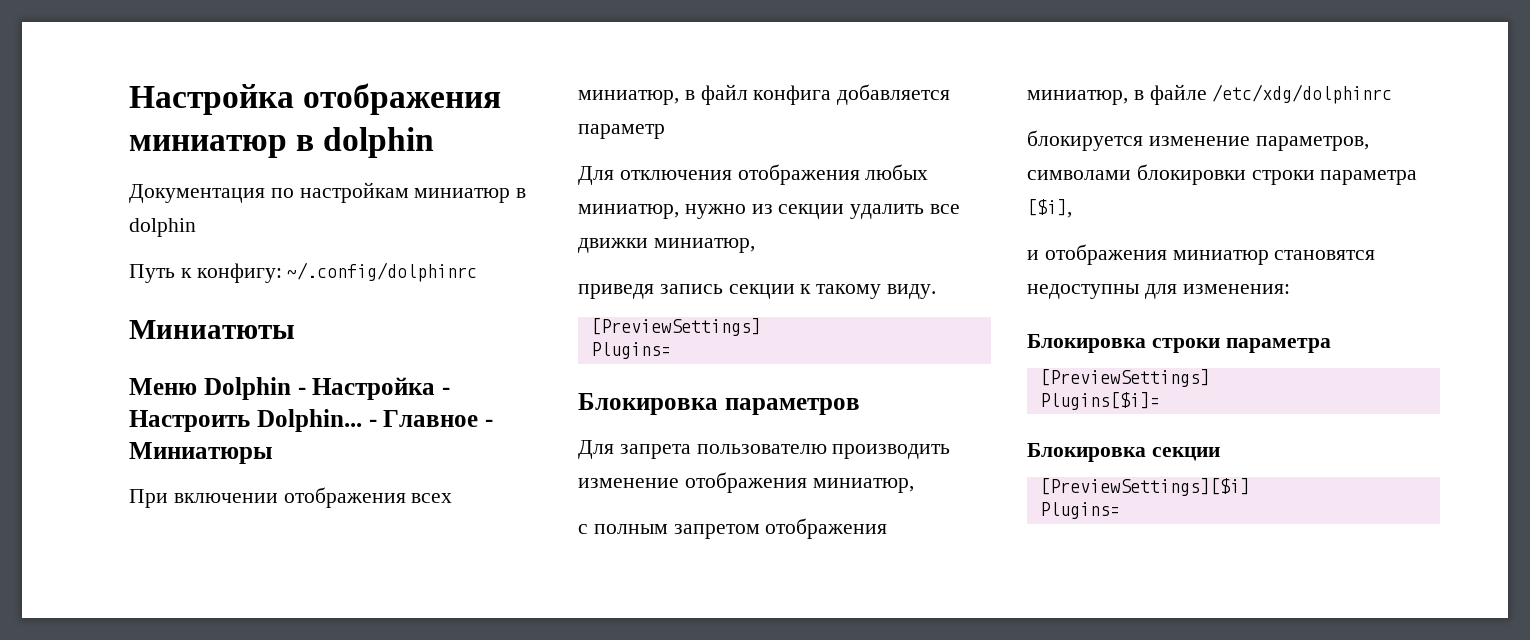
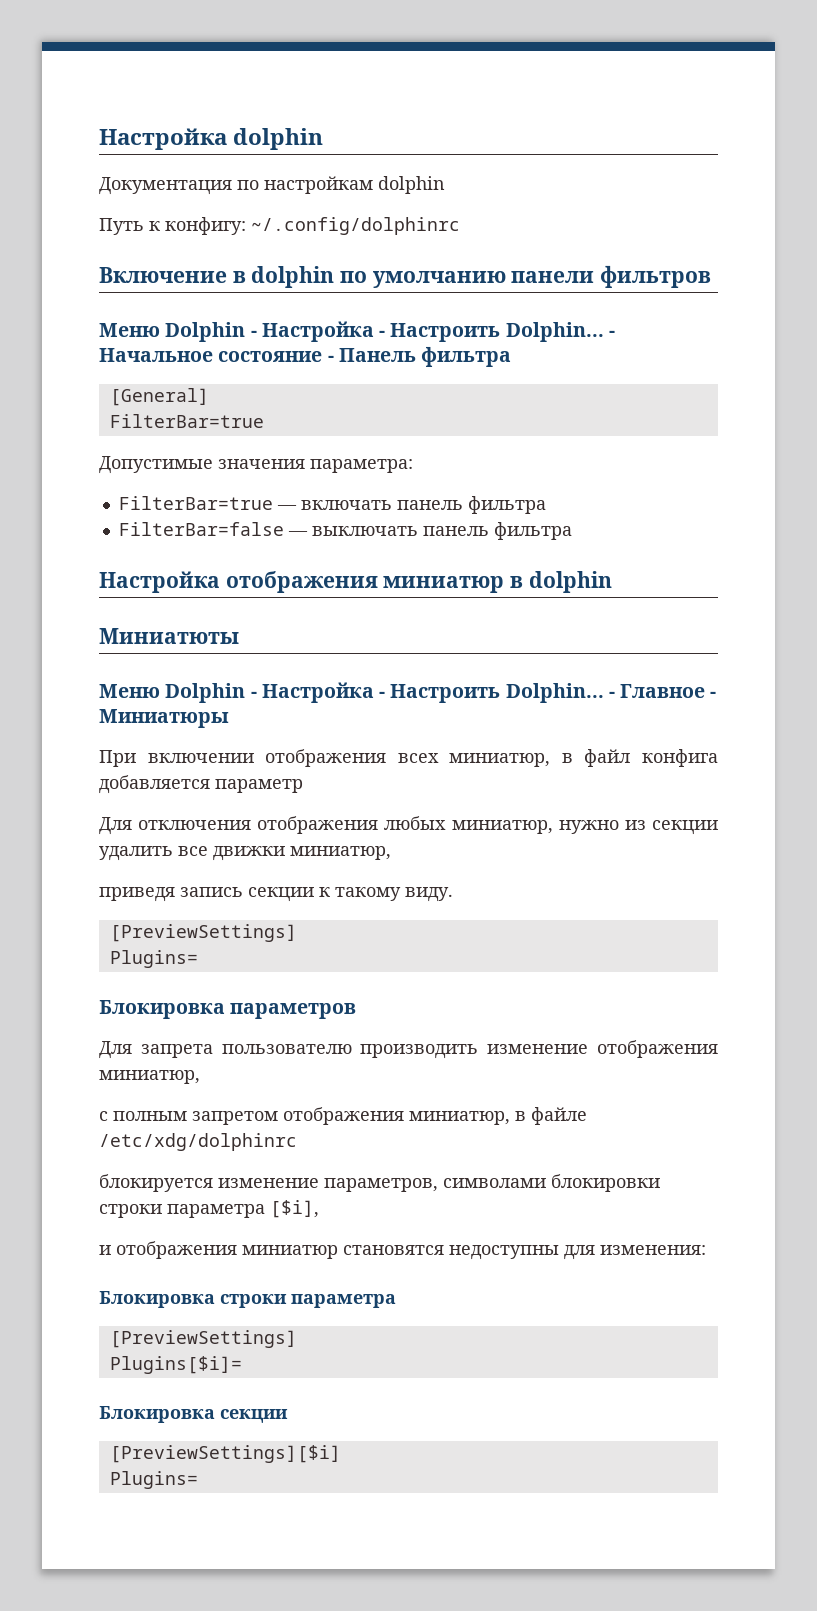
[129,83,502,115] [129,135,315,158] Настройка отображения миниатюр в -> [99,128,227,150] Настройка
[414,188,527,203] миниатюр в -> (373, 185) none
(478, 272) none -> [99,265,712,288] [99,321,615,342] [99,346,512,367] [109,388,209,406] [109,414,264,428] [99,456,413,474] [118,496,546,514] [118,522,572,540] [99,571,612,593] // Включение в dolphin по умолчанию панели фильтров // Меню Dolphin - Настройка - Настроить Dolphin... - Начальное состояние - Панель фильтра // [General] // FilterBar=true // Допустимые значения параметра: // FilterBar=true — включать панель фильтра // FilterBar=false — выключать панель фильтра // Настройка отображения миниатюр в dolphin

